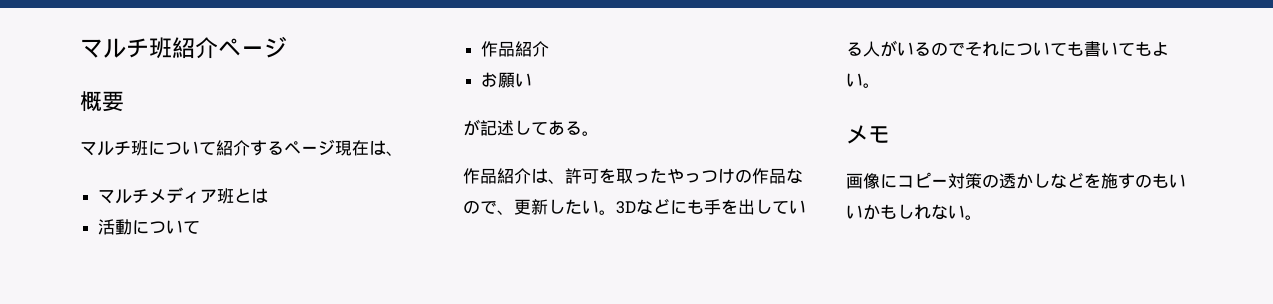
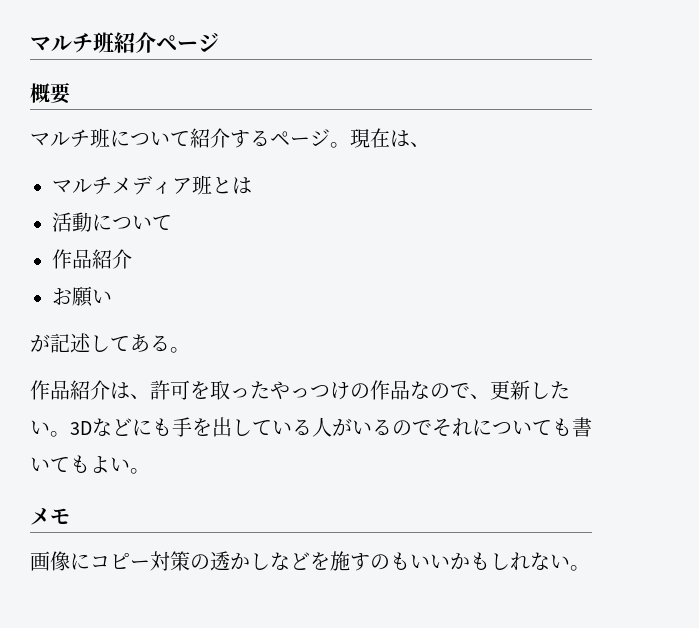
(335, 147) none -> [330,142,350,148] 。

